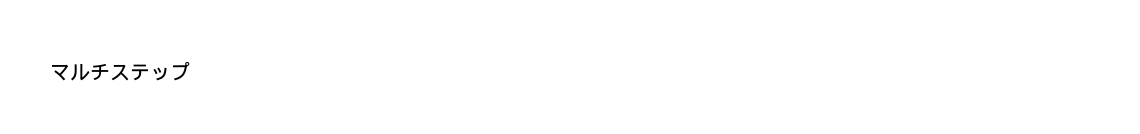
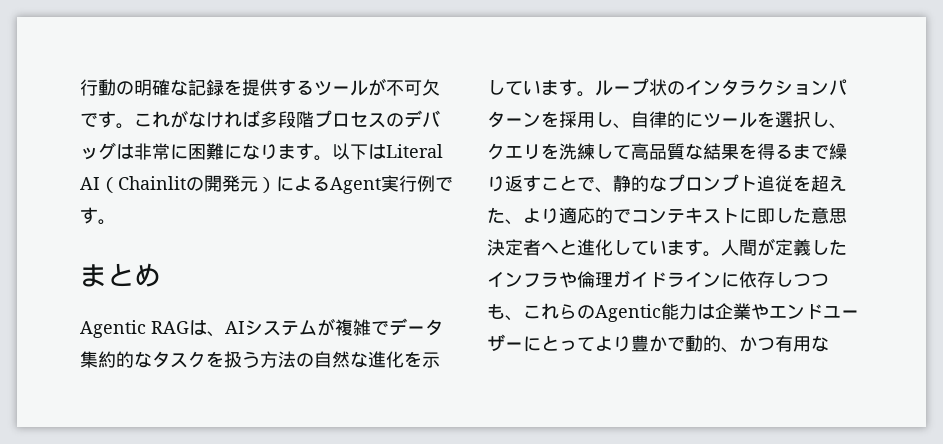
[50,61,190,81] マルチステップ -> [80,78,440,96] [80,110,440,129] [80,142,443,161] [80,175,453,194] [80,207,116,225] [80,263,161,287] [80,318,443,338] [80,351,440,368] [487,78,847,97] [487,111,847,129] [487,143,847,160] [487,174,847,193] [487,207,847,225] [487,238,847,257] [487,270,829,288] [487,303,859,322] [487,334,829,353] 行動の明確な記録を提供するツールが不可欠です。これがなければ多段階プロセスのデバッグは非常に困難になります。以下はLiteral AI（Chainlitの開発元）によるAgent実行例です。 // まとめ // Agentic RAGは、AIシステムが複雑でデータ集約的なタスクを扱う方法の自然な進化を示しています。ループ状のインタラクションパターンを採用し、自律的にツールを選択し、クエリを洗練して高品質な結果を得るまで繰り返すことで、静的なプロンプト追従を超えた、より適応的でコンテキストに即した意思決定者へと進化しています。人間が定義したインフラや倫理ガイドラインに依存しつつも、これらのAgentic能力は企業やエンドユーザーにとってより豊かで動的、かつ有用な

